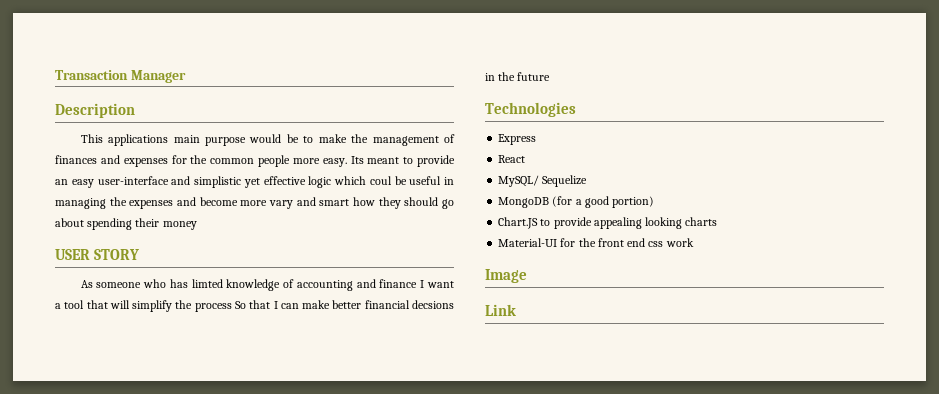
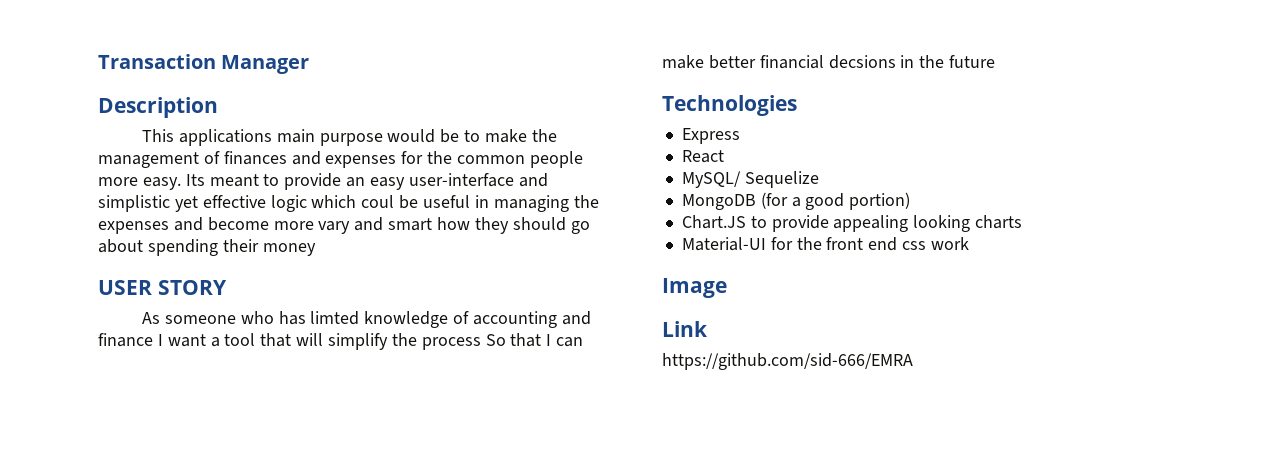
(516, 310) none -> [662,353,913,370] // https://github.com/sid-666/EMRA

